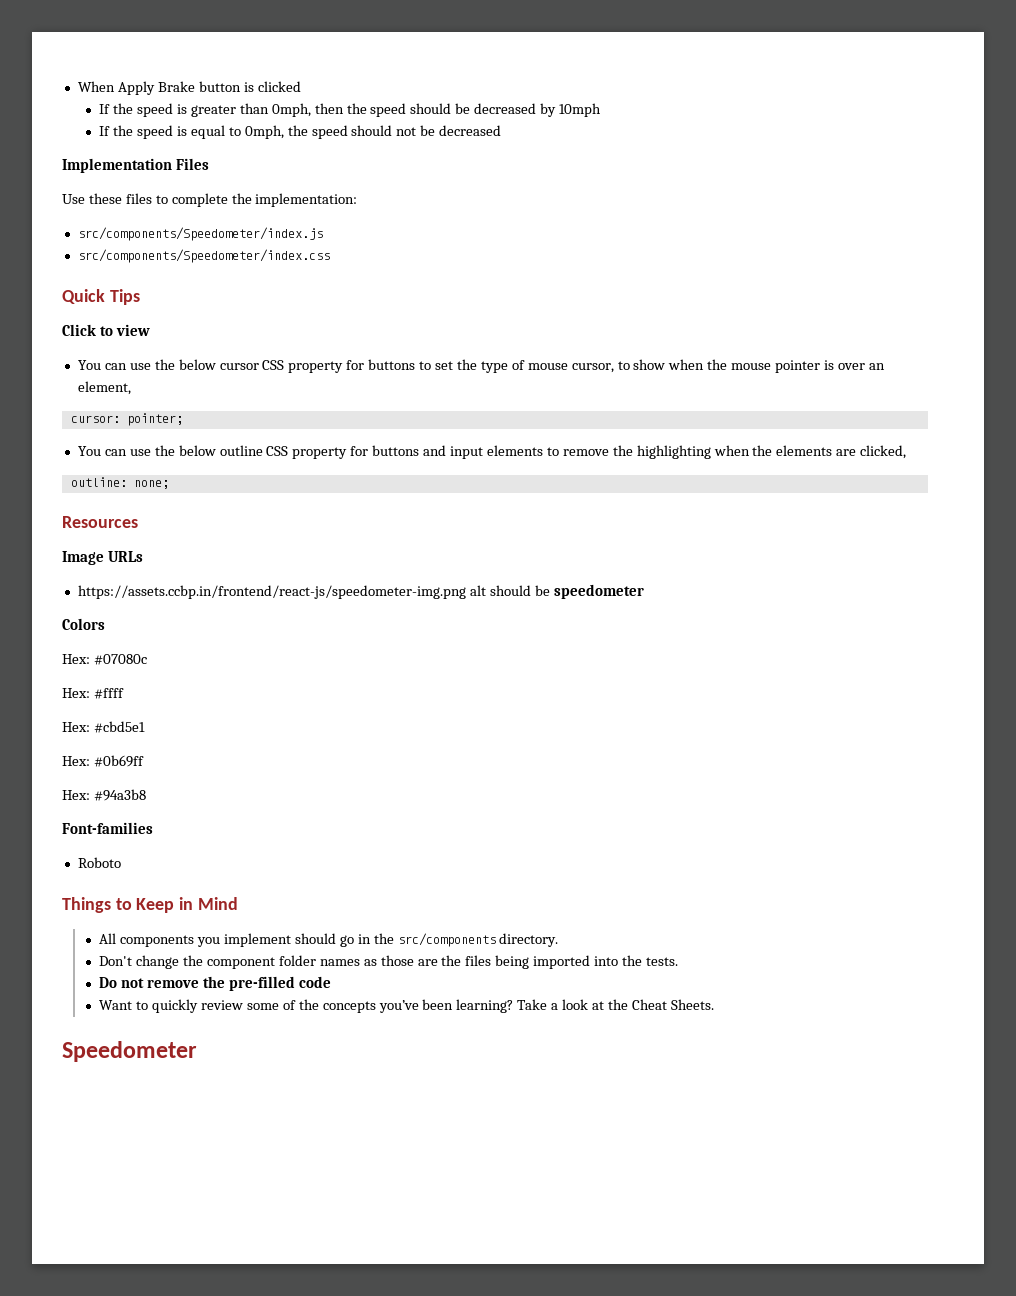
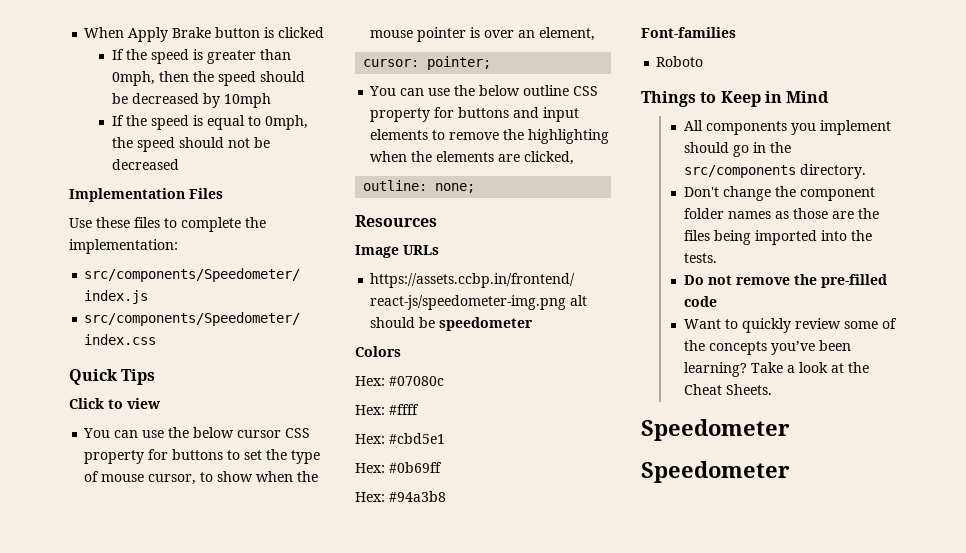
(197, 1051) none -> [641,461,790,483] // Speedometer

